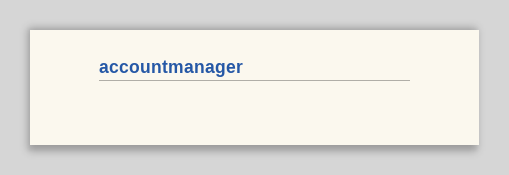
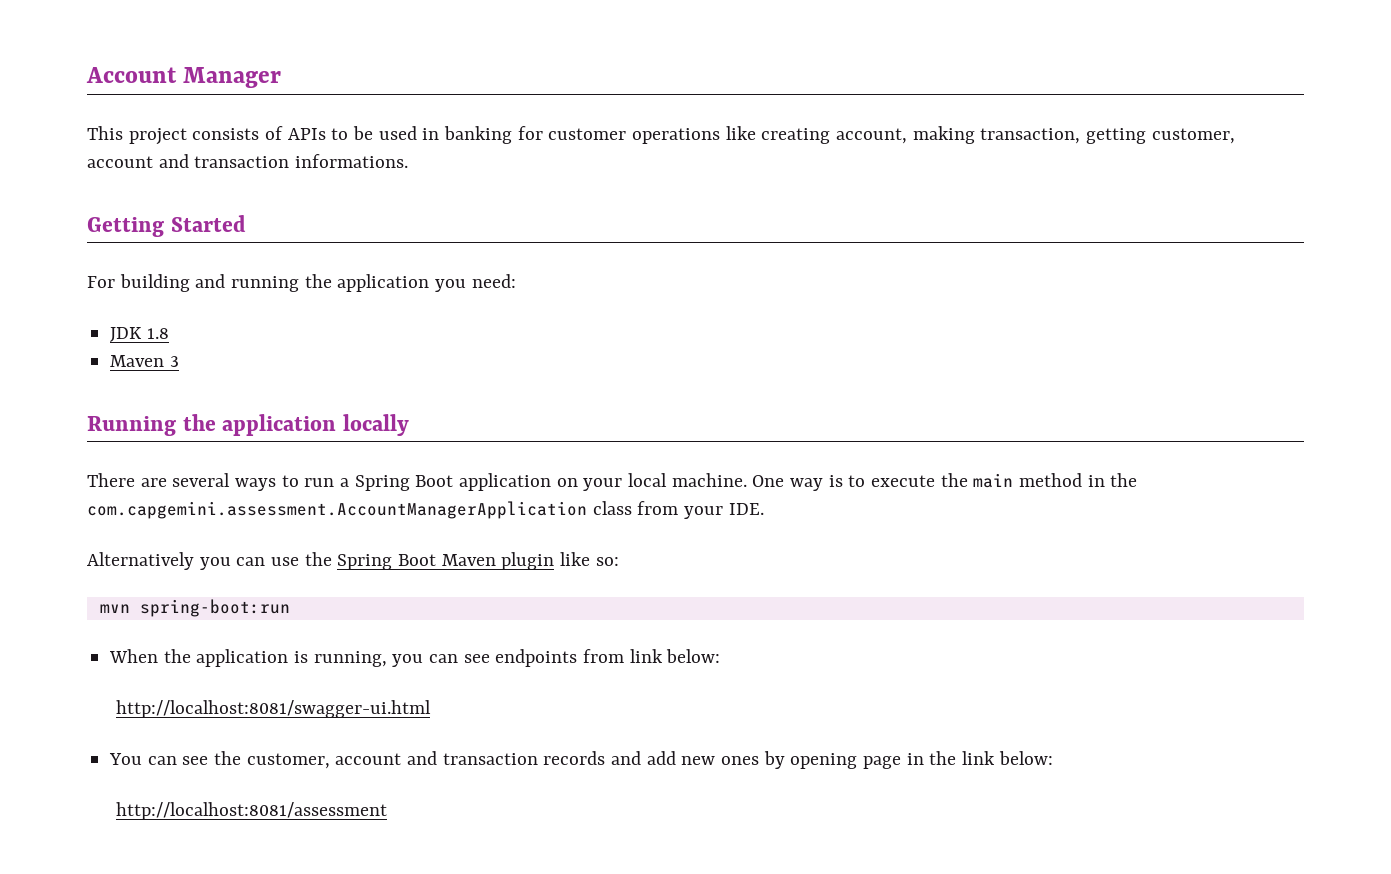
[99,60,243,77] accountmanager -> [86,67,282,88] [87,126,1235,145] [87,154,409,168] [87,215,246,237] [87,274,516,292] [110,327,169,342] [110,355,179,367] [87,414,409,436] [87,473,1138,491] [87,501,764,519] [87,552,619,570] [99,599,290,617] [109,649,721,667] [116,700,432,718] [109,751,1053,769] [116,802,388,820] Account Manager // This project consists of APIs to be used in banking for customer operations like creating account, making transaction, getting customer, account and transaction informations. // Getting Started // For building and running the application you need: // JDK 1.8 // Maven 3 // Running the application locally // There are several ways to run a Spring Boot application on your local machine. One way is to execute the main method in the com.capgemini.assessment.AccountManagerApplication class from your IDE. // Alternatively you can use the Spring Boot Maven plugin like so: // mvn spring-boot:run // When the application is running, you can see endpoints from link below: // http://localhost:8081/swagger-ui.html // You can see the customer, account and transaction records and add new ones by opening page in the link below: // http://localhost:8081/assessment

